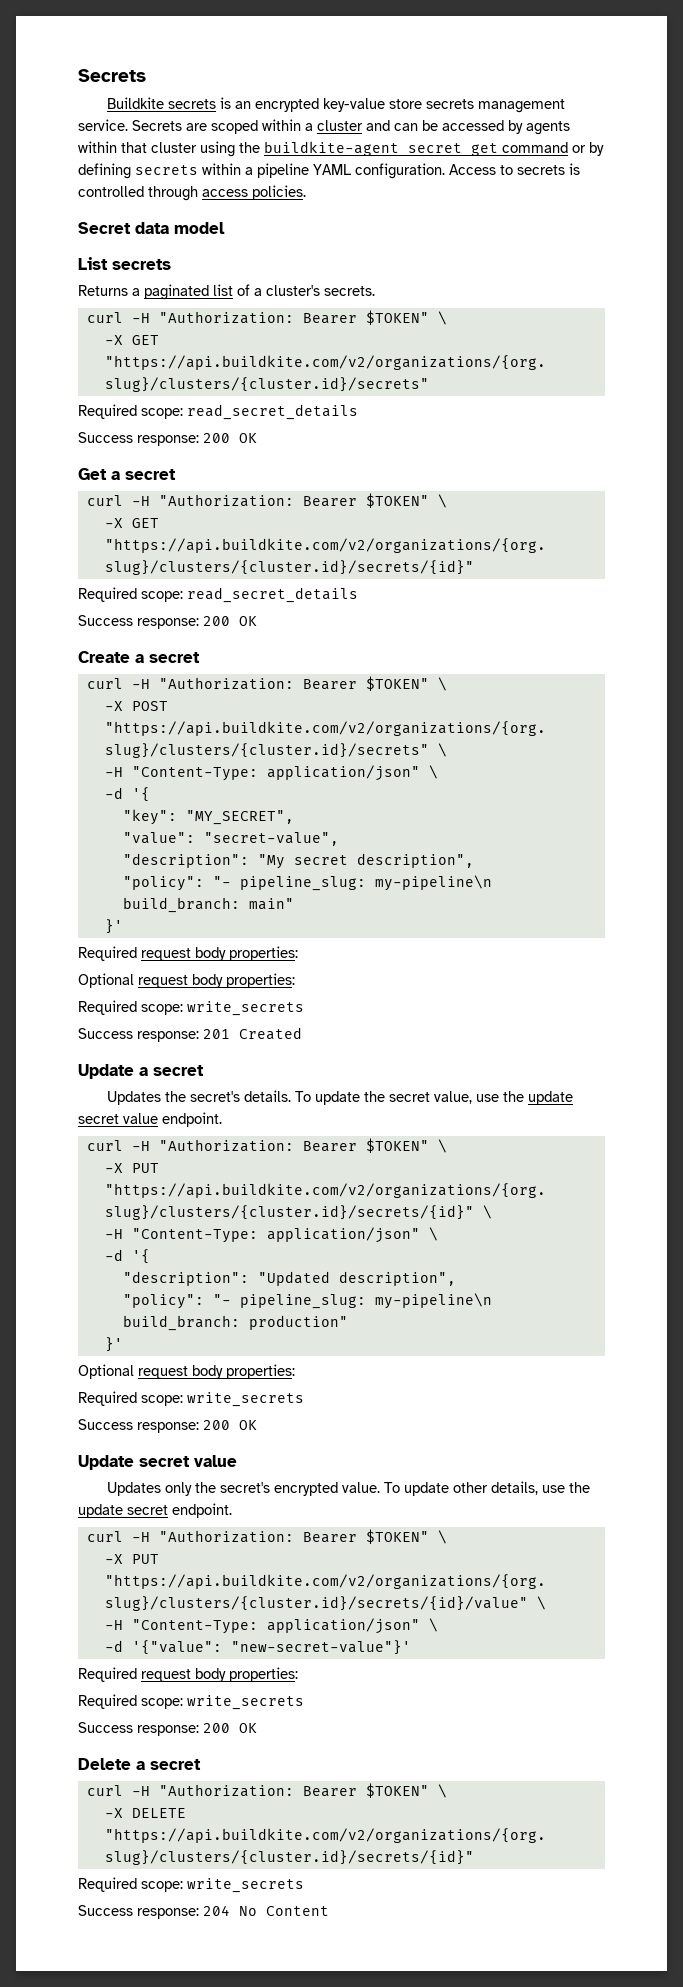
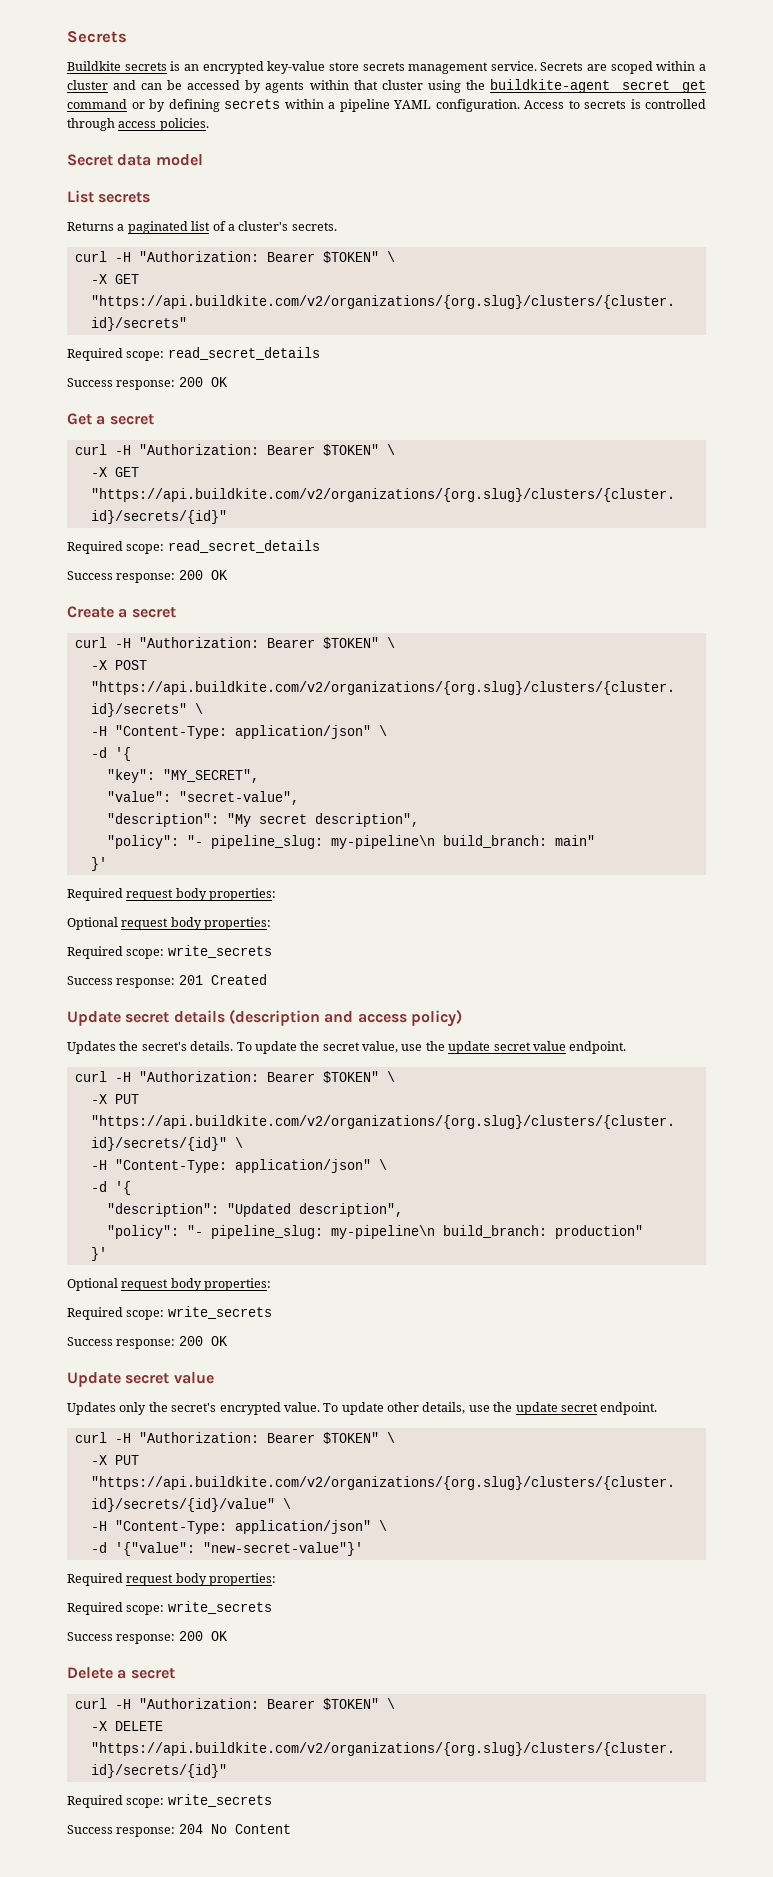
[139,1065,204,1076] a secret -> [125,1009,462,1027] secret details (description and access policy)

